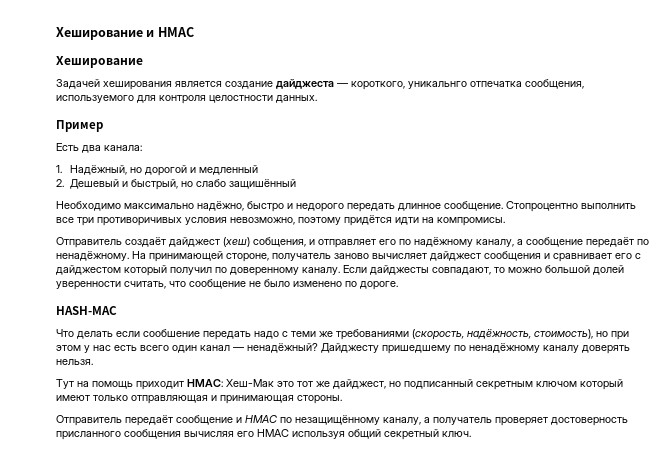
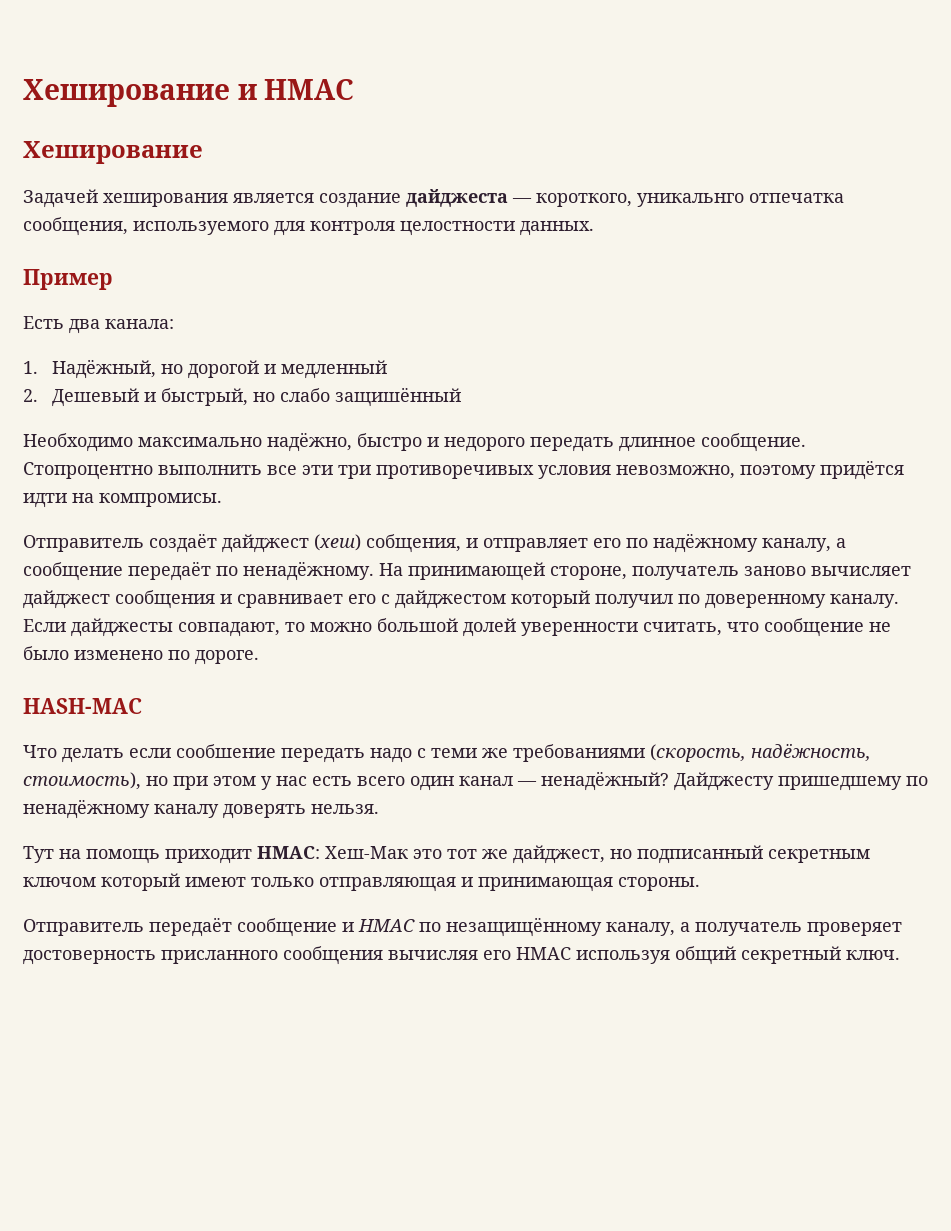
[77,217,182,226] три противоричивых -> [302,465,534,479] эти три противоречивых

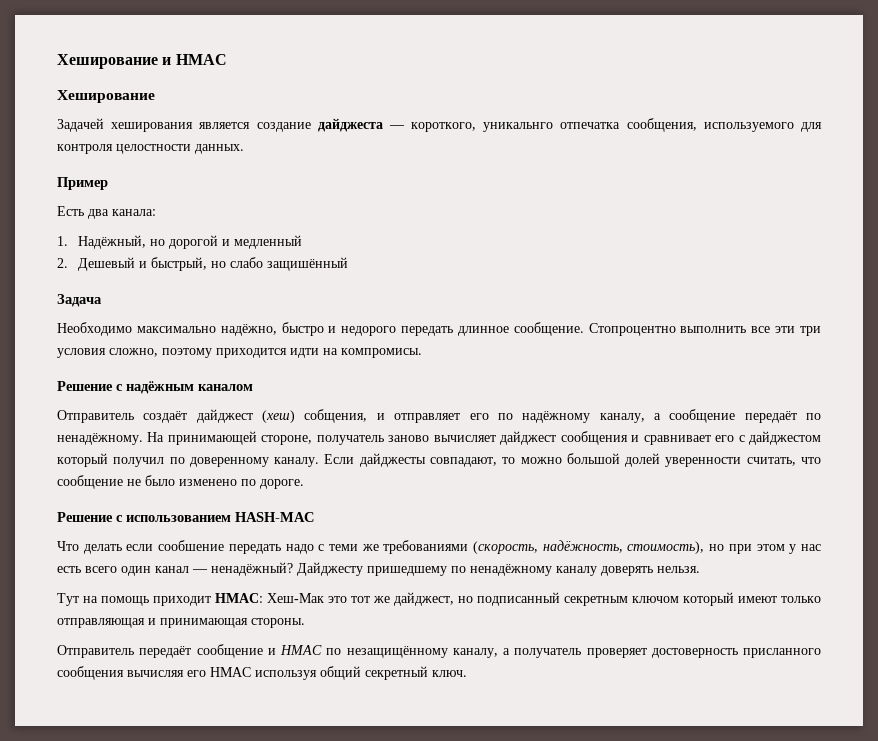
(461, 397) none -> [57,294,102,307] // Задача
[376,460,904,480] противоречивых условия невозможно, поэтому придётся -> [57,348,287,358] условия сложно, поэтому приходится
(222, 500) none -> [57,381,253,394] // Решение с надёжным каналом
(259, 657) none -> [57,512,231,522] Решение с использованием

